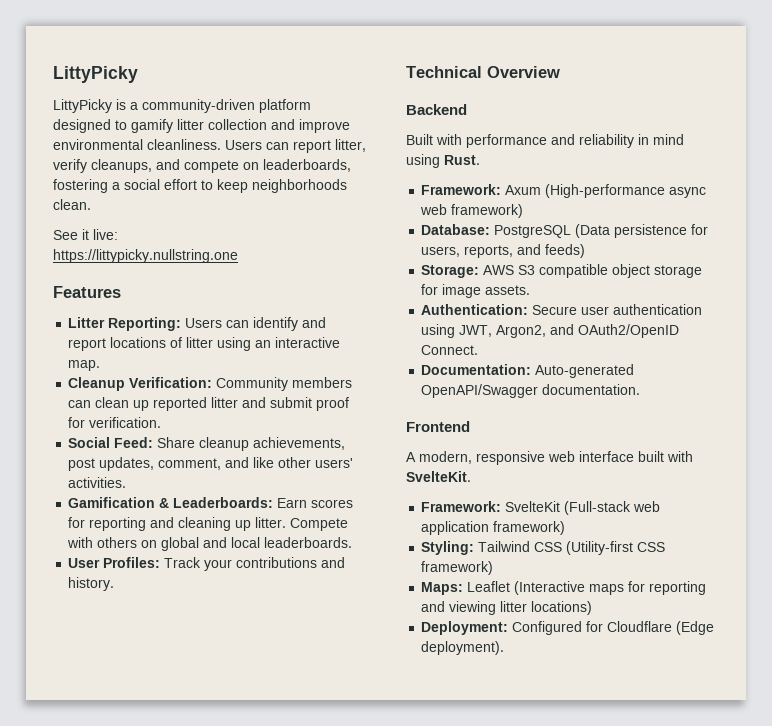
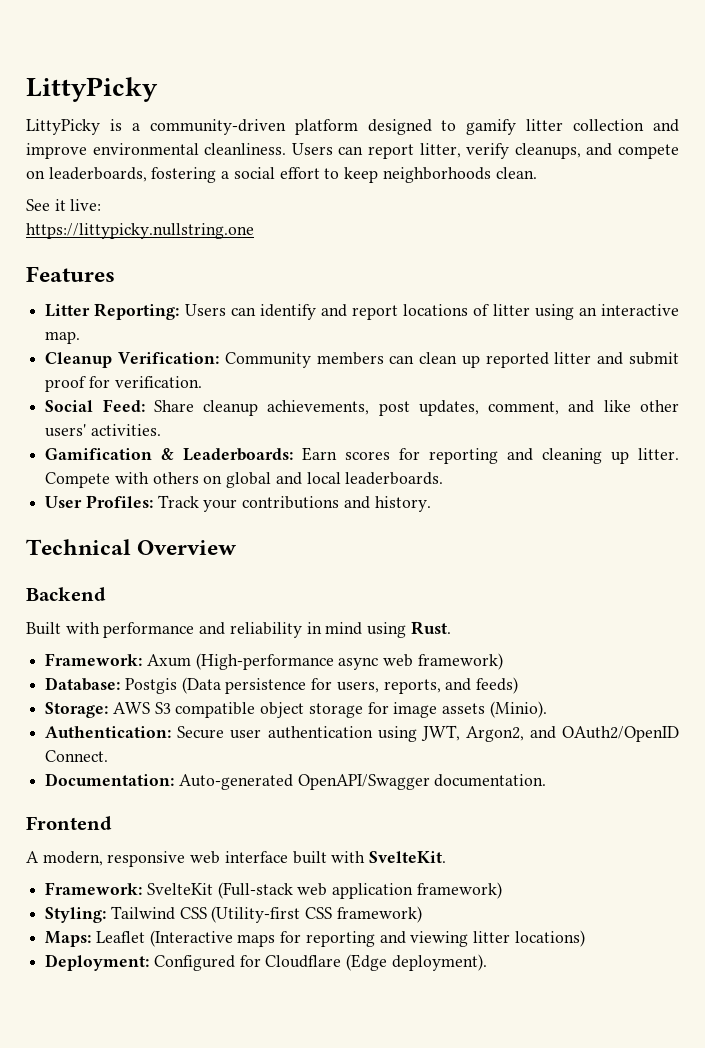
[494,225,572,238] PostgreSQL -> [124,678,177,694] Postgis
[485,285,531,295] assets. -> [442,701,547,718] assets (Minio).

